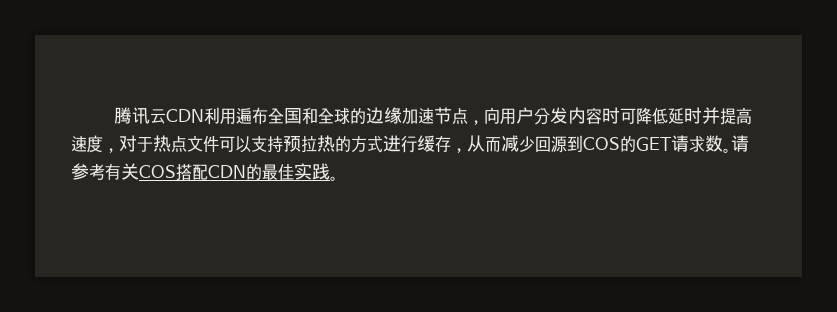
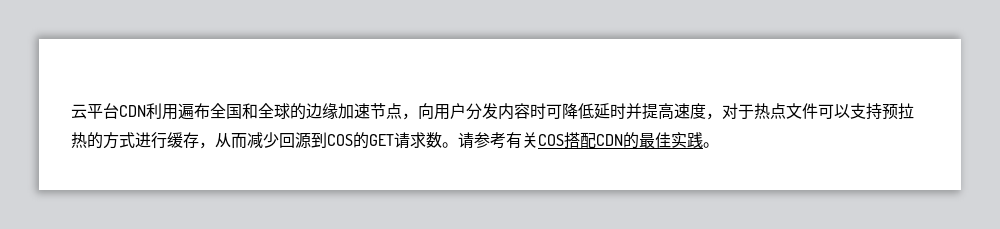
[113,107,166,124] 腾讯云 -> [71,103,119,119] 云平台

